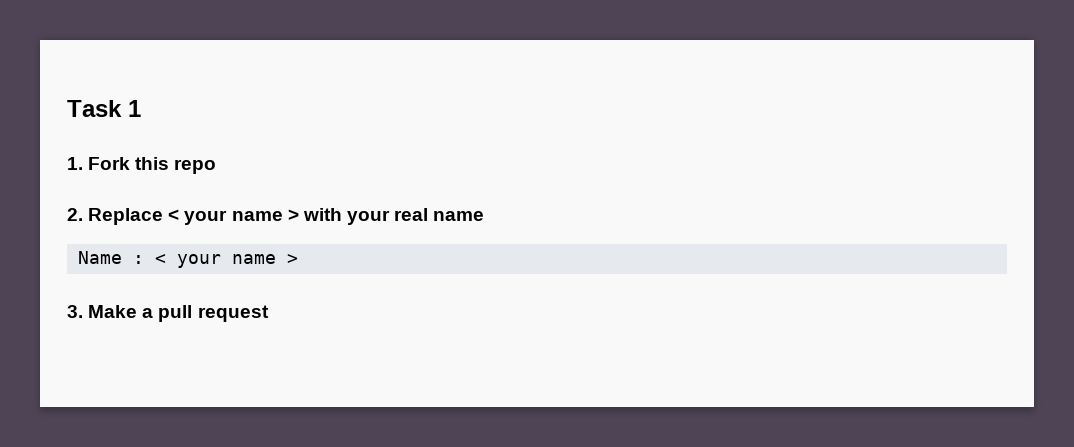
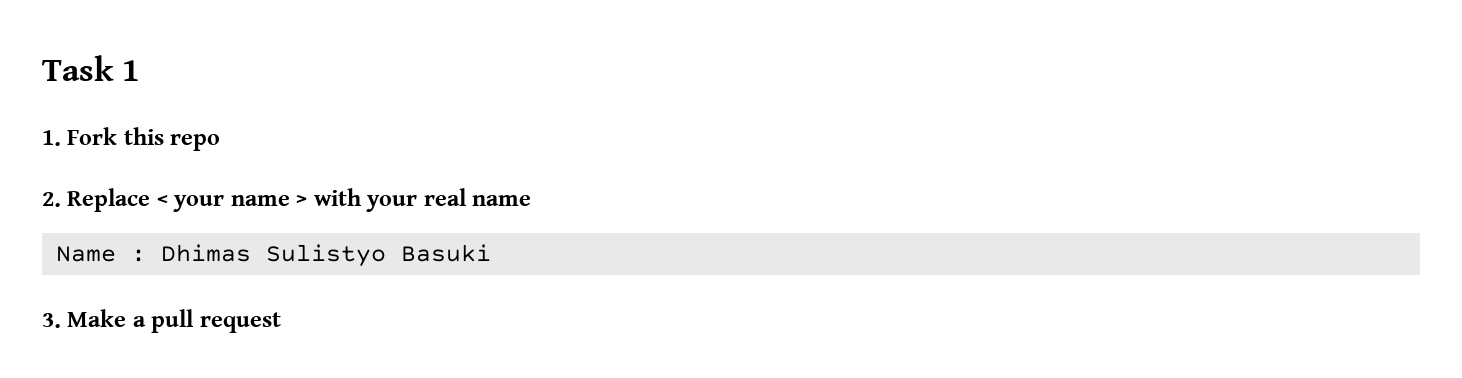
[155,254,299,268] < your name > -> [161,244,492,267] Dhimas Sulistyo Basuki

